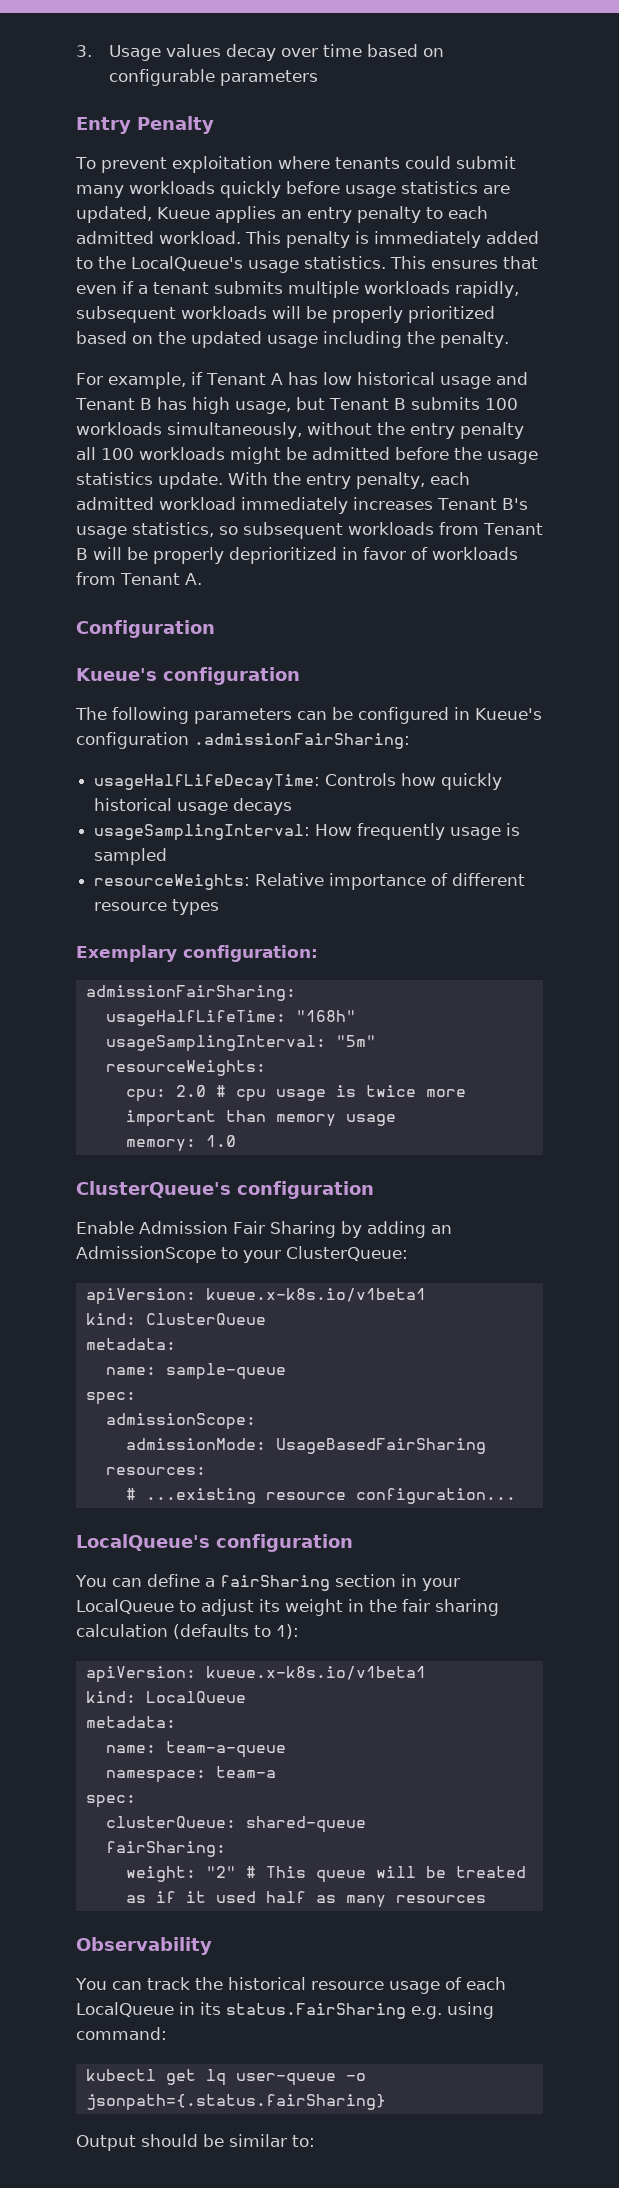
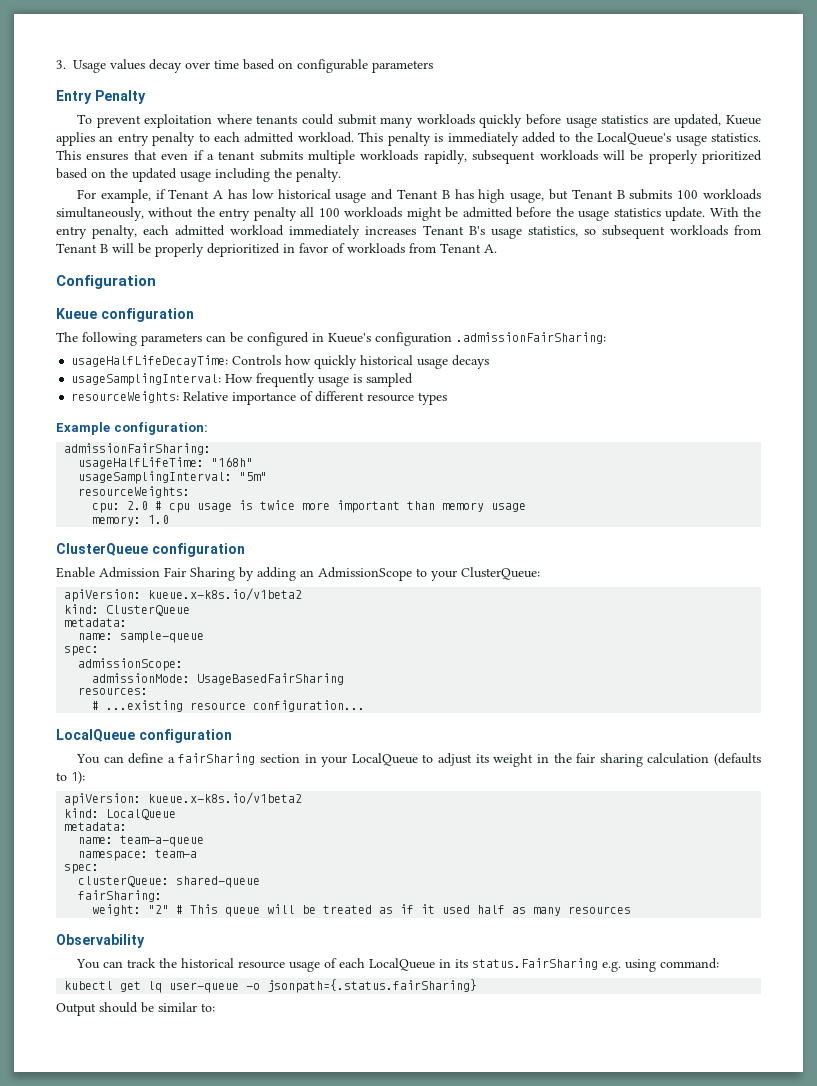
[76,668,157,681] Kueue's -> [56,308,97,319] Kueue
[76,945,177,962] Exemplary -> [56,422,110,435] Example
[76,1181,231,1198] ClusterQueue's -> [56,543,148,556] ClusterQueue
[205,1288,426,1302] kueue.x-k8s.io/v1beta1 -> [148,588,303,601] kueue.x-k8s.io/v1beta2
[76,1534,210,1551] LocalQueue's -> [56,729,135,742] LocalQueue
[205,1666,426,1680] kueue.x-k8s.io/v1beta1 -> [148,792,303,805] kueue.x-k8s.io/v1beta2

